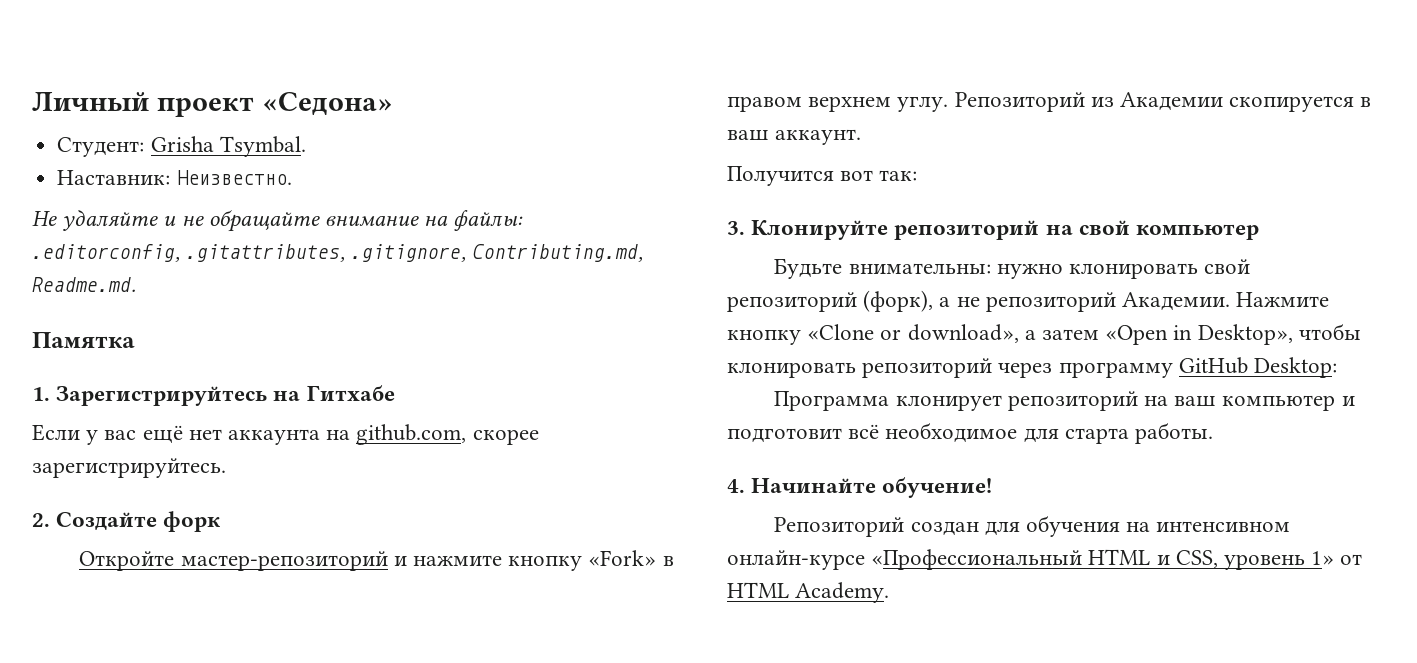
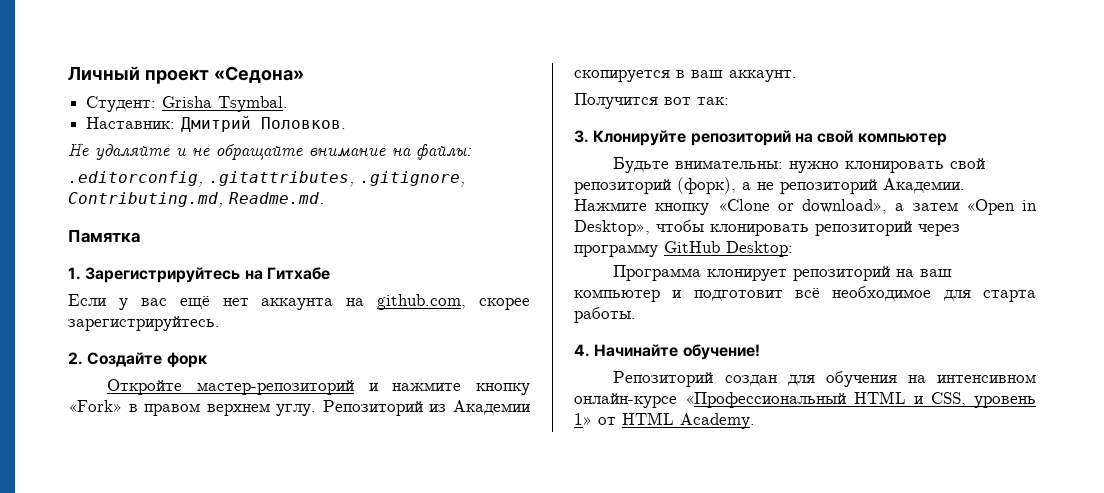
[176,170,292,185] Неизвестно. -> [181,116,347,132] Дмитрий Половков.

